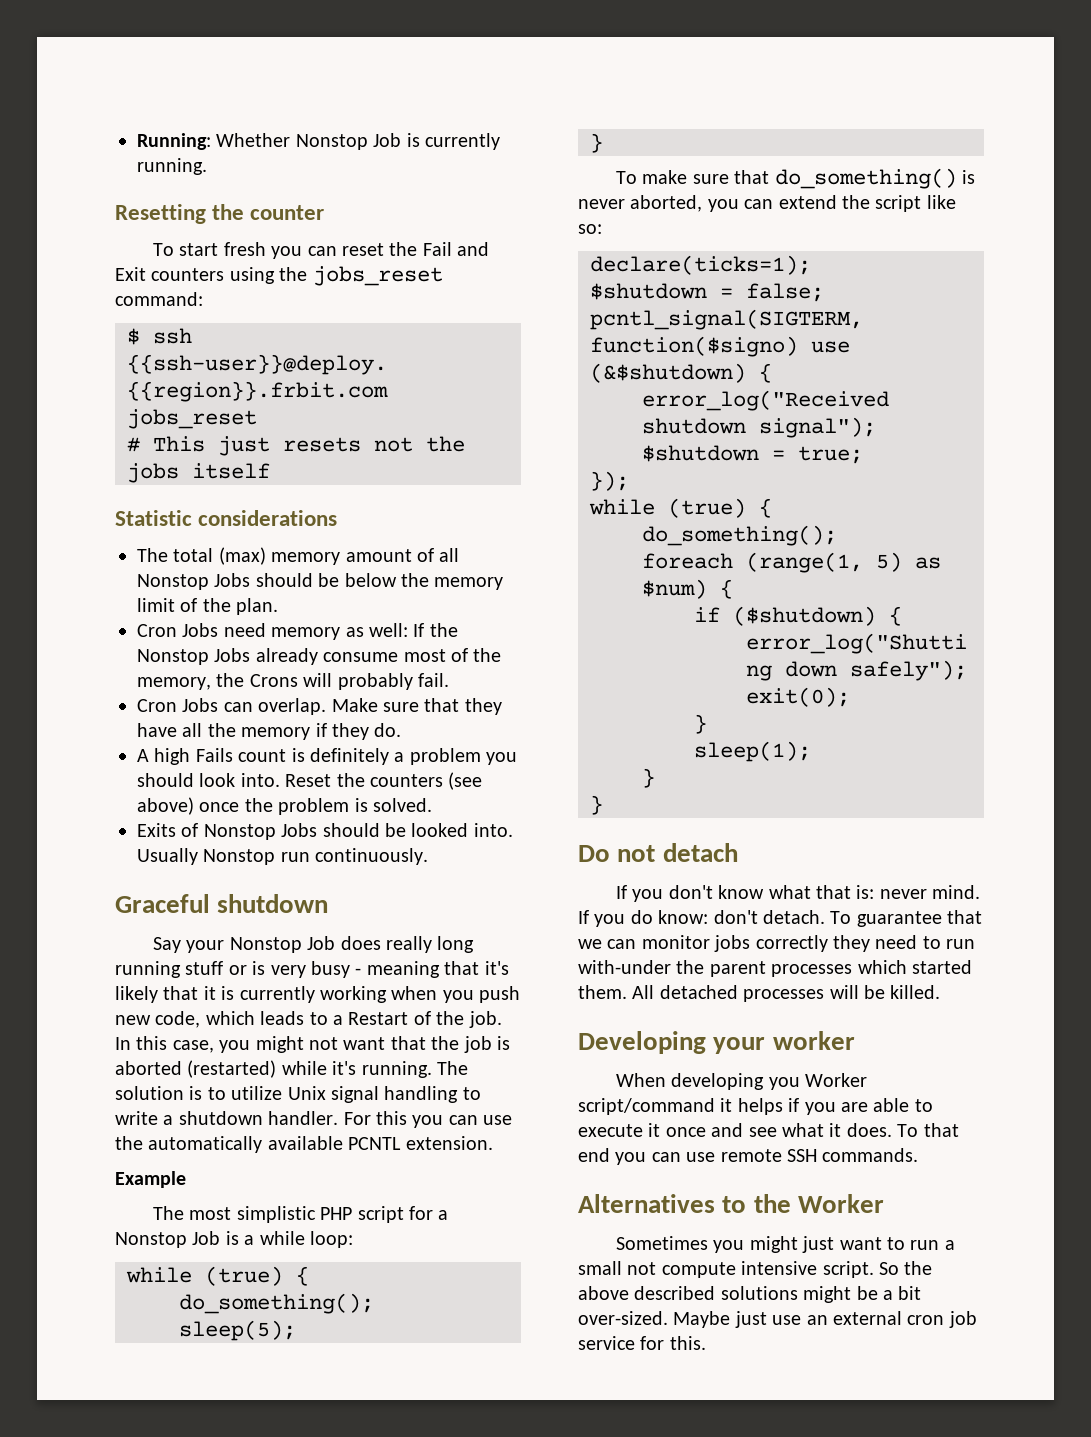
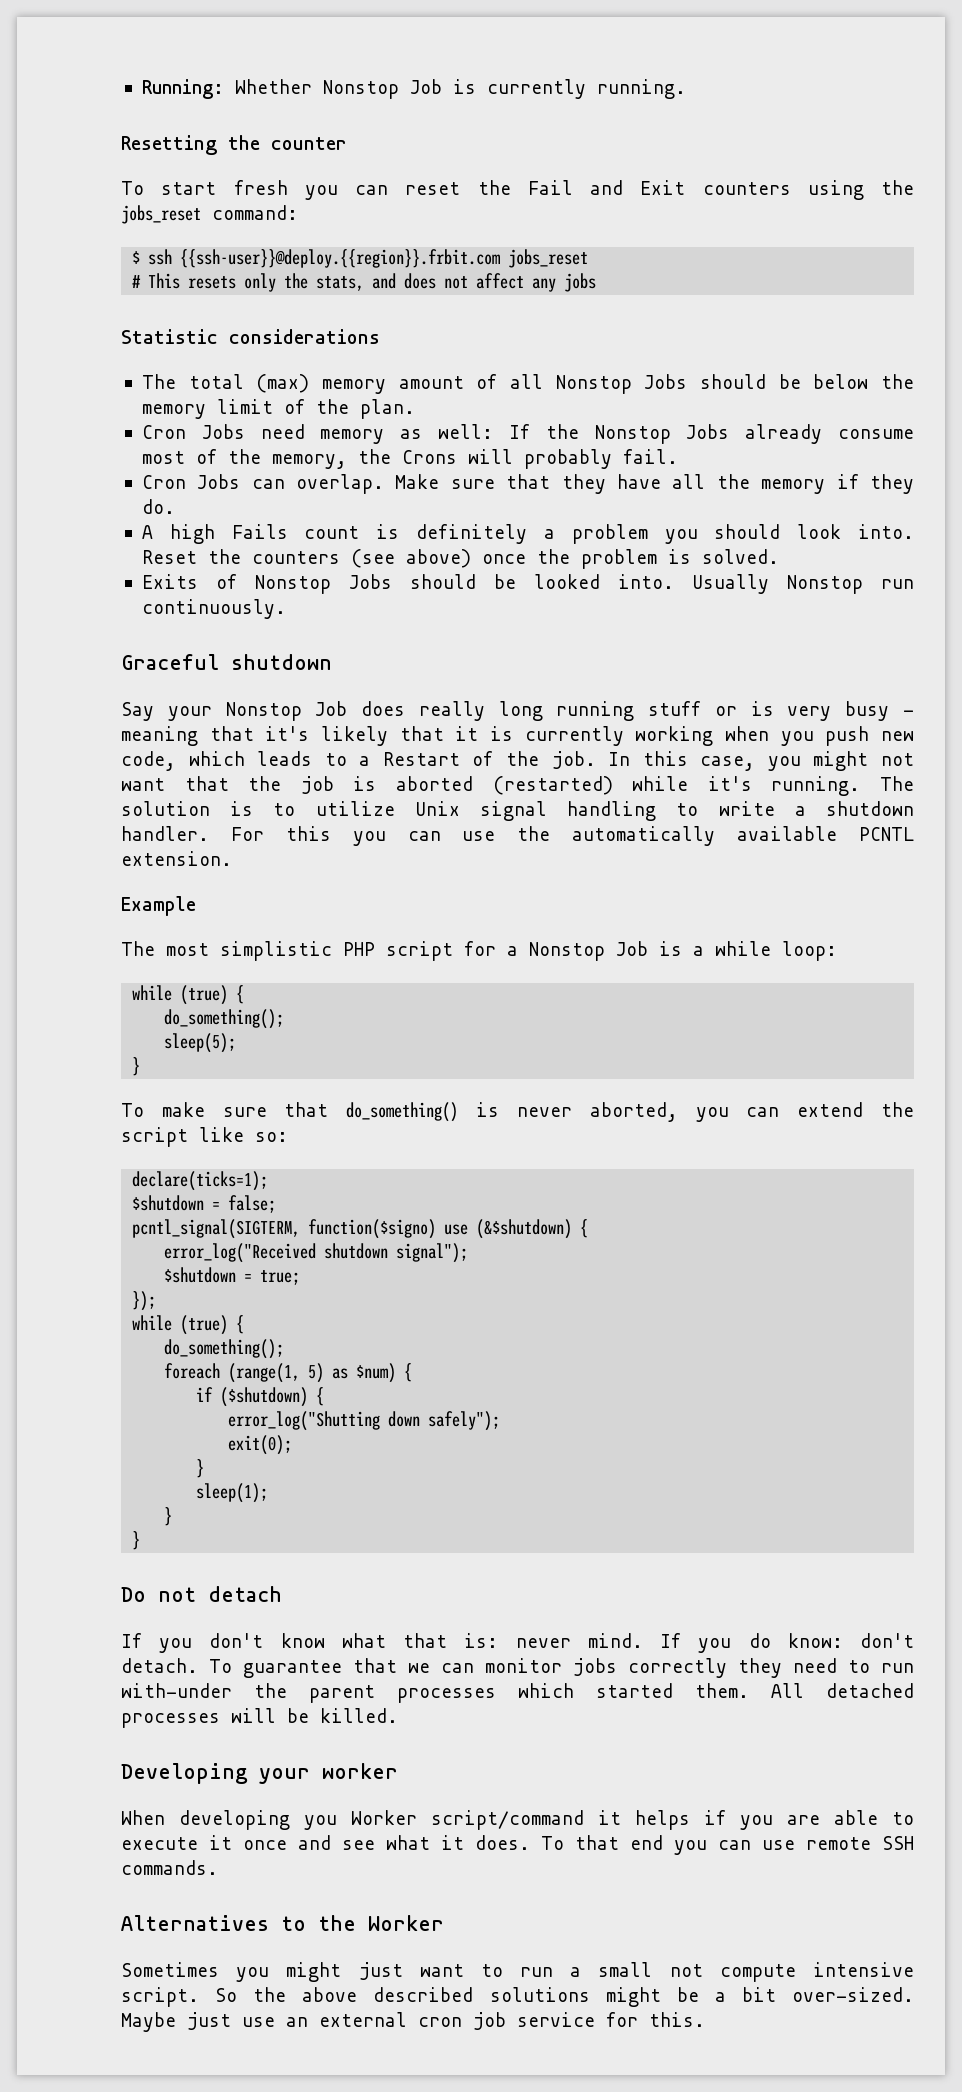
[218,436,465,456] [127,463,270,483] just resets not the jobs itself -> [188,273,597,292] resets only the stats, and does not affect any jobs

